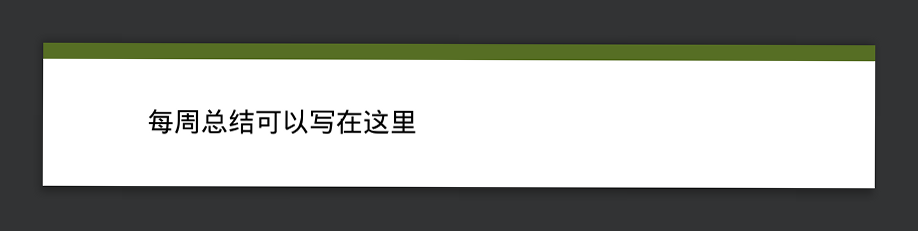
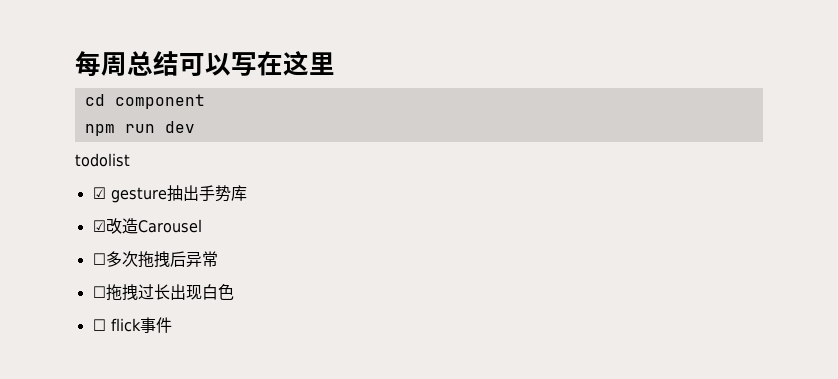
(418, 122) none -> [84,94,205,109] [84,121,195,136] [75,153,130,167] [92,185,247,203] [92,218,202,234] [92,251,218,268] [92,284,234,301] [92,317,172,333] // cd component // npm run dev // todolist // ☑ gesture抽出手势库 // ☑改造Carousel // ☐多次拖拽后异常 // ☐拖拽过长出现白色 // ☐ flick事件

